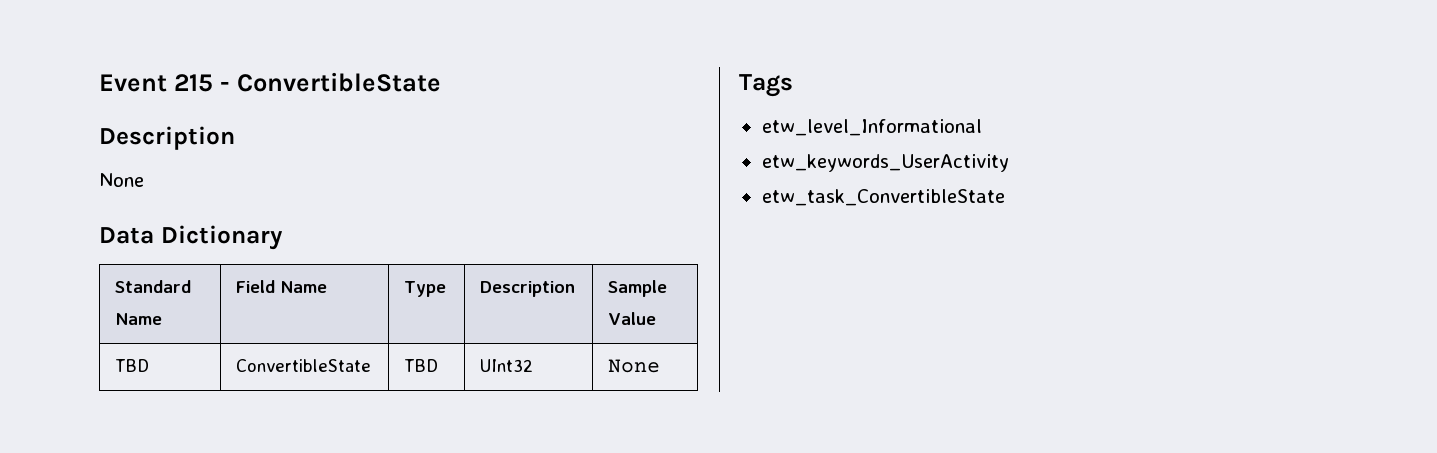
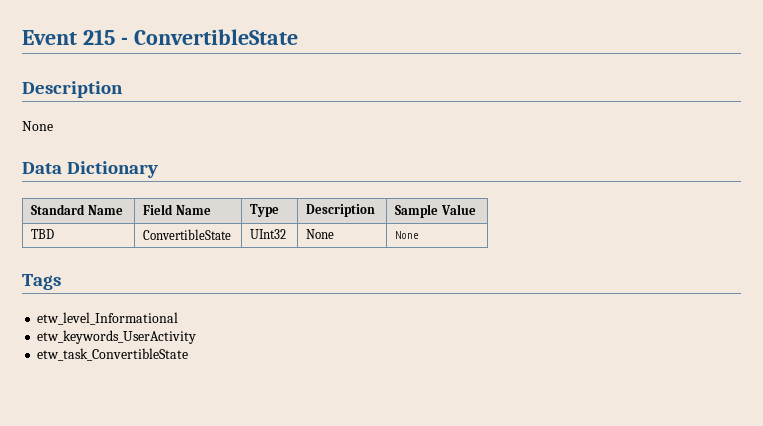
[404,359,439,372] [480,359,533,372] TBD | UInt32 -> [250,229,287,239] [306,229,335,239] UInt32 | None

